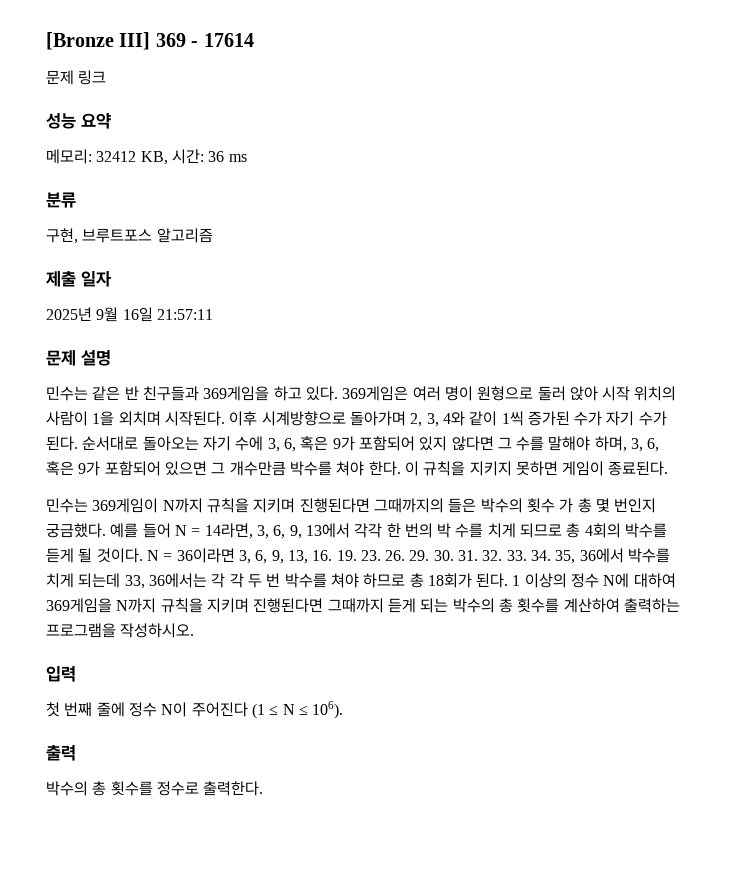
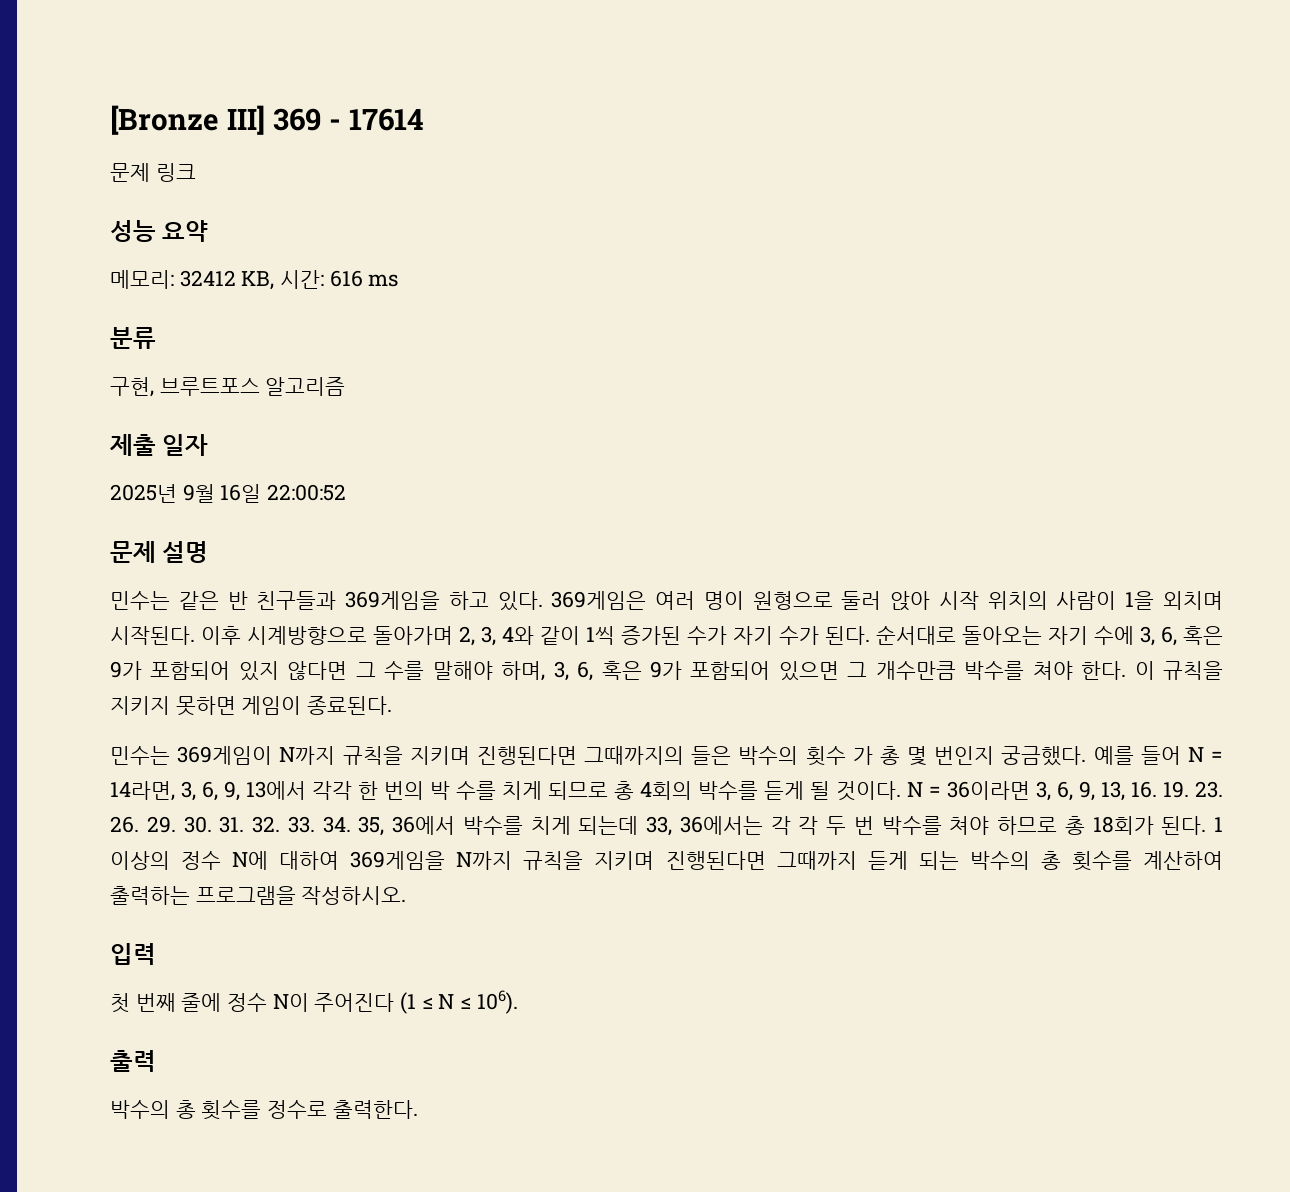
[208,151,225,162] 36 -> [329,270,363,287] 616
[156,309,213,320] 21:57:11 -> [267,484,347,501] 22:00:52

